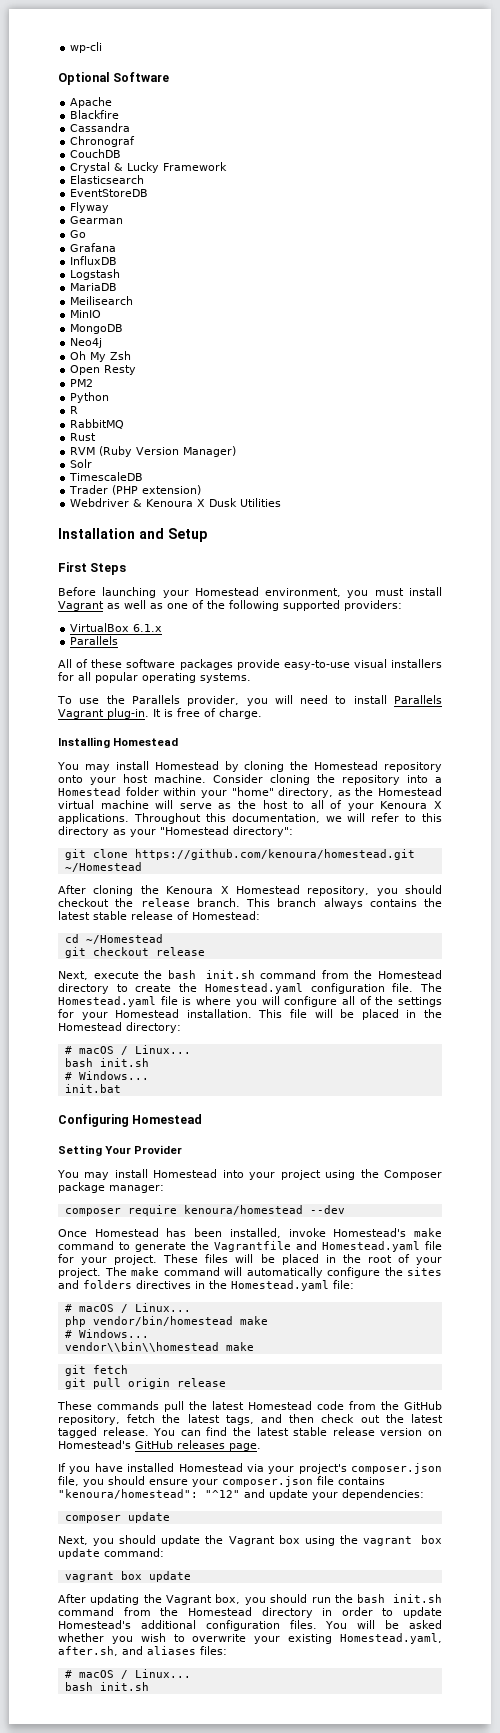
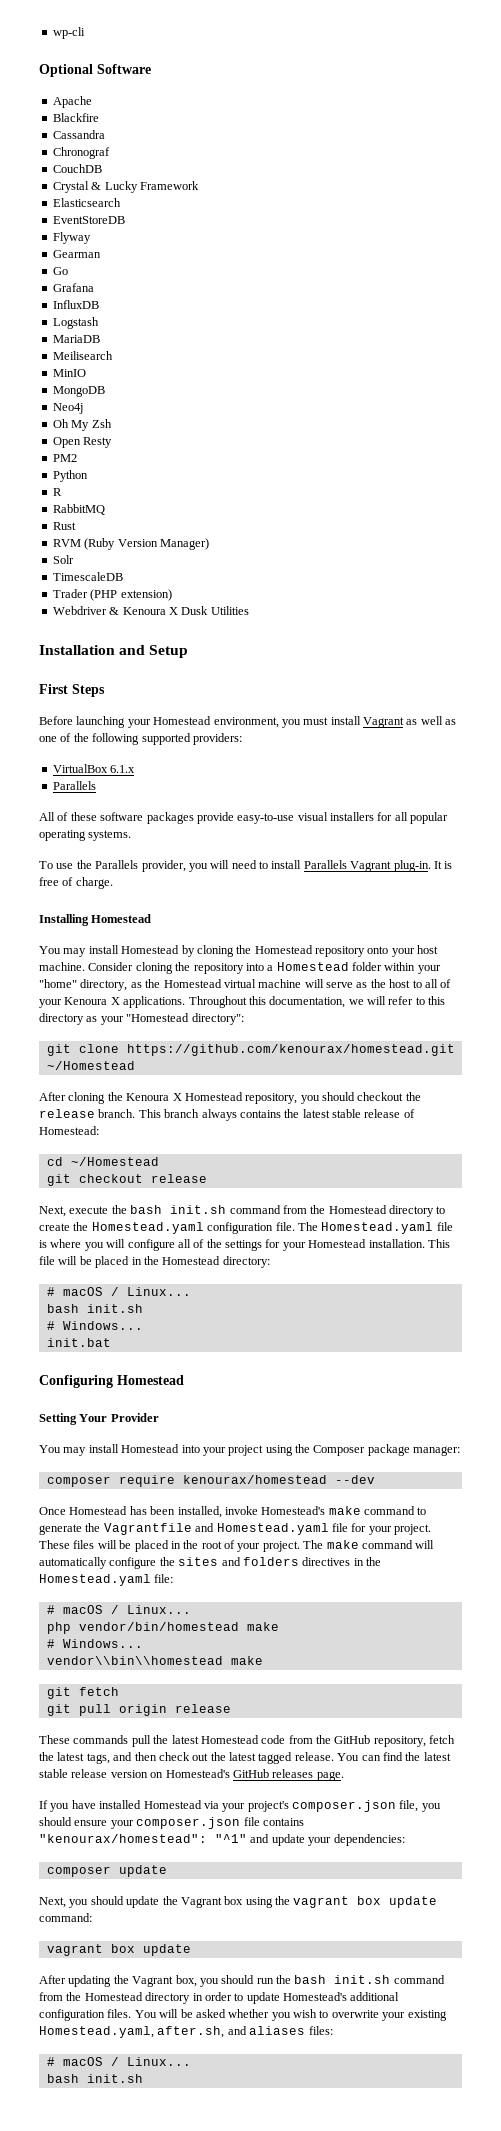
[134,849,415,860] https://github.com/kenoura/homestead.git -> [126,1044,455,1056] https://github.com/kenourax/homestead.git
[183,1205,303,1215] kenoura/homestead -> [182,1475,327,1484] kenourax/homestead
[58,1489,240,1499] "kenoura/homestead": "^12" -> [39,1834,247,1843] "kenourax/homestead": "^1"

